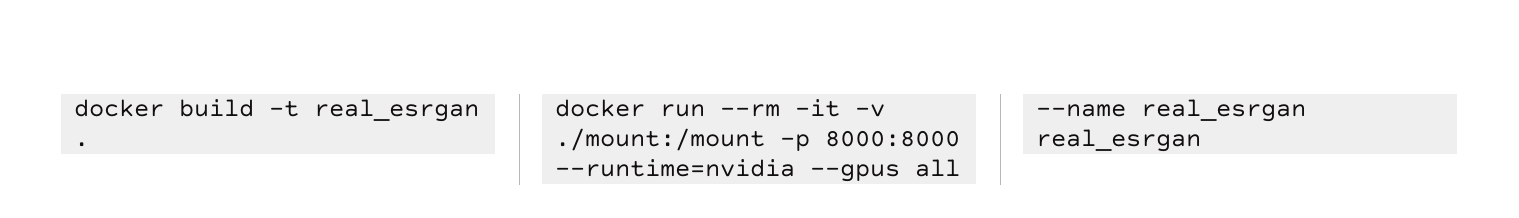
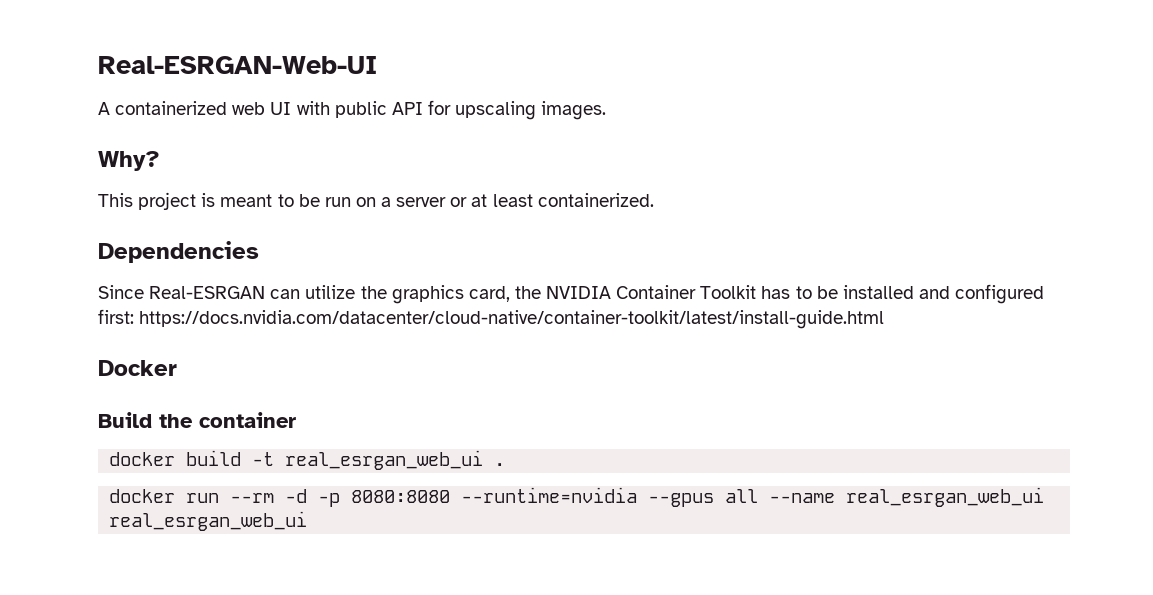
(73, 108) none -> [98,56,377,74] [98,100,607,120] [98,151,160,171] [98,192,654,210] [98,241,259,263] [98,284,1045,304] [98,309,885,329] [98,360,177,376] [98,412,296,428] Real-ESRGAN-Web-UI // A containerized web UI with public API for upscaling images. // Why? // This project is meant to be run on a server or at least containerized. // Dependencies // Since Real-ESRGAN can utilize the graphics card, the NVIDIA Container Toolkit has to be installed and configured first: https://docs.nvidia.com/datacenter/cloud-native/container-toolkit/latest/install-guide.html // Docker // Build the container //
[313,99,479,122] real_esrgan -> [285,450,484,470] real_esrgan_web_ui
[794,99,885,117] [554,128,960,151] -it -v ./mount:/mount -p 8000:8000 -> [285,489,451,507] -d -p 8080:8080
[1140,99,1306,122] [1035,129,1201,152] real_esrgan real_esrgan -> [846,487,1045,507] [109,511,308,531] real_esrgan_web_ui real_esrgan_web_ui

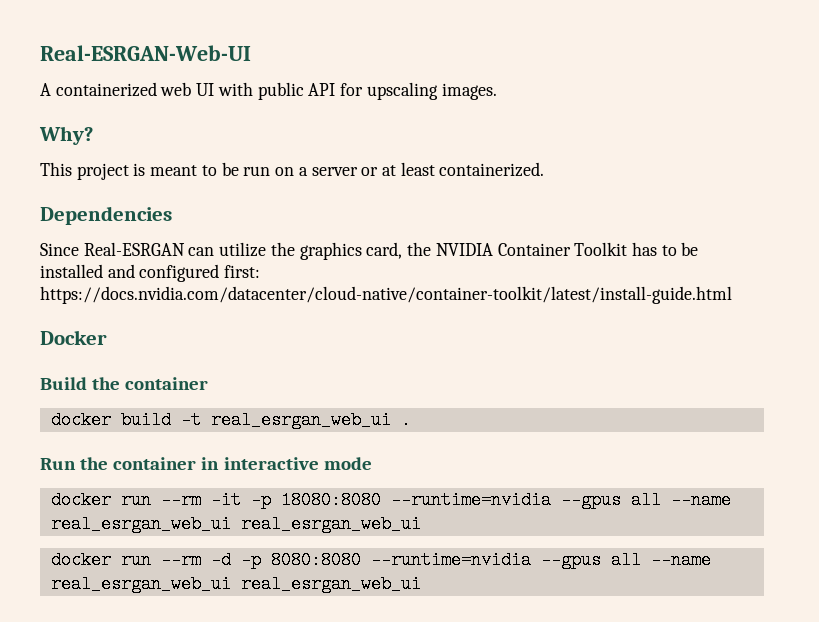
(506, 464) none -> [40,457,372,470] [50,491,731,509] [50,515,421,533] // Run the container in interactive mode // docker run --rm -it -p 18080:8080 --runtime=nvidia --gpus all --name real_esrgan_web_ui real_esrgan_web_ui

